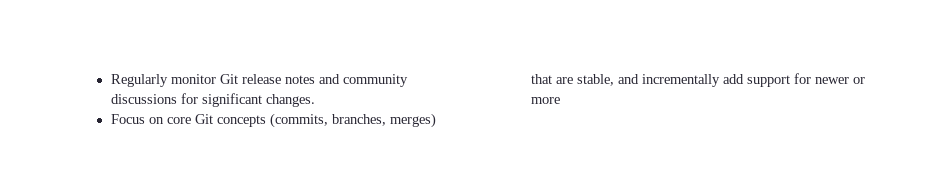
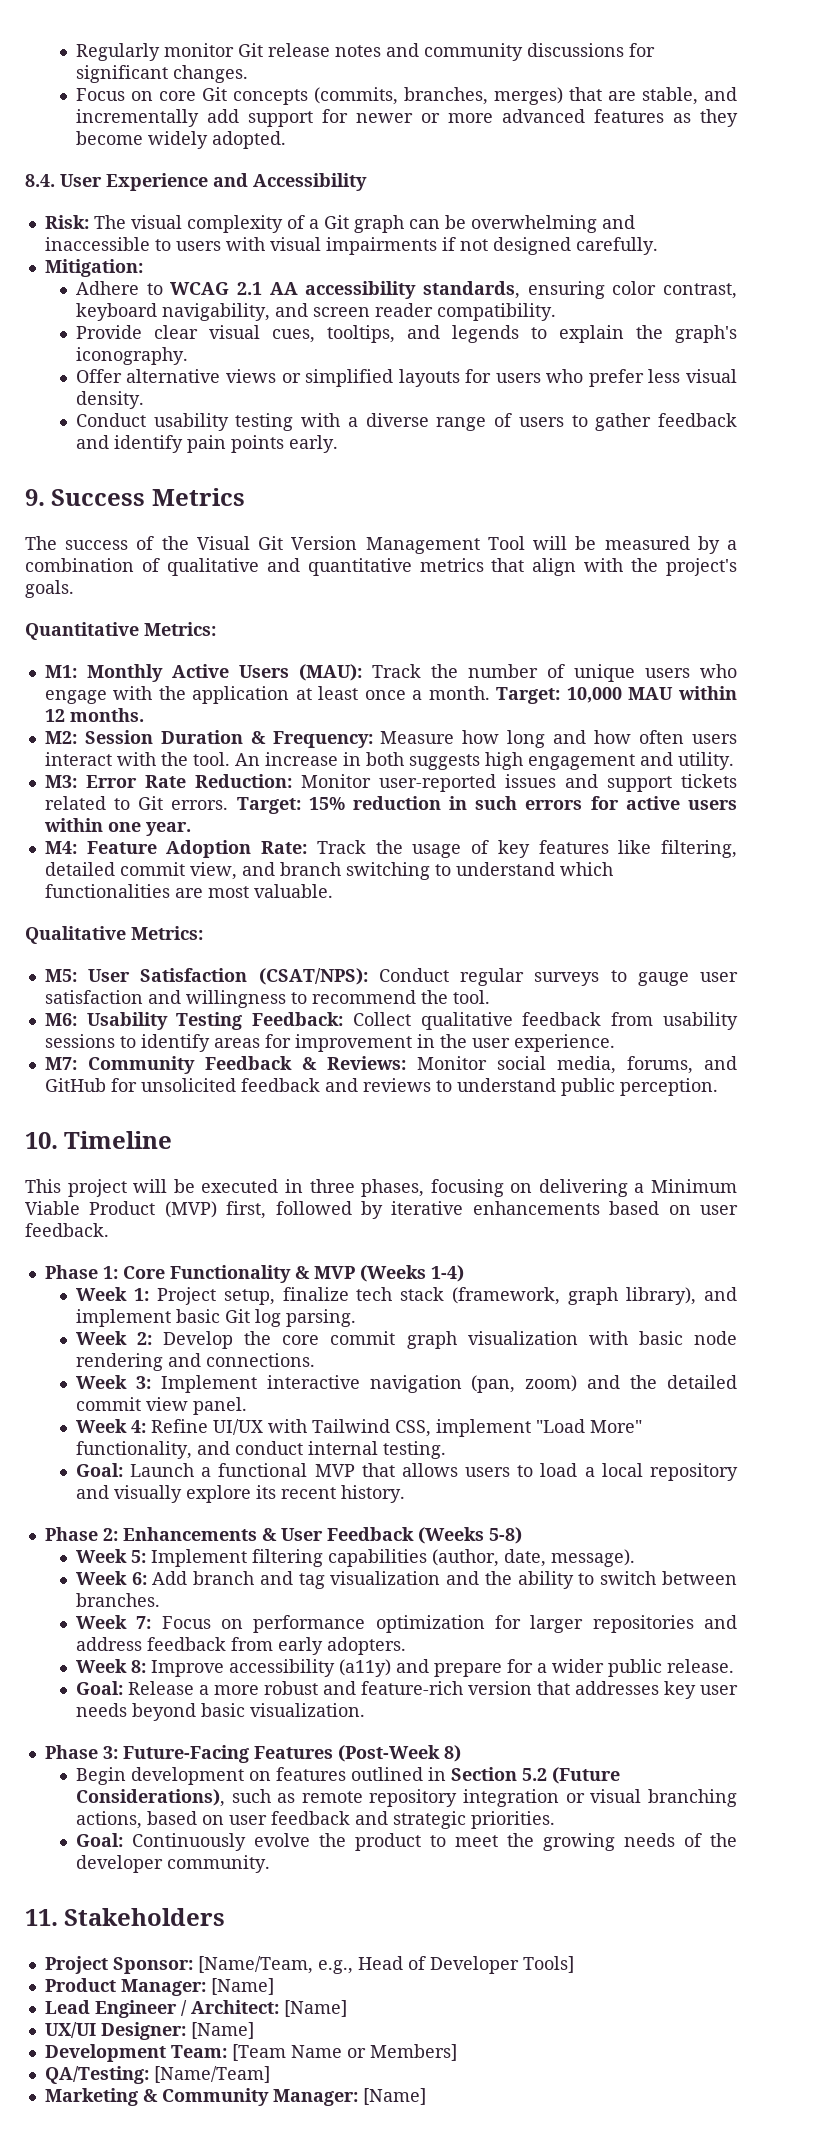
(560, 100) none -> [501,109,738,127] [75,131,286,149] [25,173,367,191] [44,215,635,233] [44,237,658,255] [44,259,143,277] [75,281,737,299] [75,303,556,321] [75,325,737,343] [75,347,188,365] [75,369,738,387] [75,391,144,409] [75,413,737,431] [75,435,338,453] [25,488,245,506] [25,536,738,554] [25,558,737,576] [25,580,74,598] [25,622,216,640] [44,664,737,682] [44,686,737,704] [44,708,144,722] [44,730,737,748] [44,752,734,770] [44,774,738,792] [44,796,738,814] [43,818,191,836] [44,840,737,858] [44,862,613,880] [44,884,333,898] [25,926,203,944] [44,968,738,986] [44,990,490,1008] [44,1012,738,1030] [44,1034,615,1052] [44,1056,738,1074] [44,1078,718,1096] [25,1131,173,1149] [25,1179,737,1197] [25,1201,738,1219] [25,1223,109,1237] [44,1265,464,1283] [75,1287,737,1305] [75,1309,356,1327] [75,1331,737,1349] [75,1353,315,1371] [75,1375,738,1393] [75,1397,247,1415] [75,1419,642,1437] [75,1441,446,1459] [75,1463,738,1481] [75,1485,405,1503] [44,1527,522,1544] [75,1549,635,1567] [75,1571,737,1589] [75,1593,160,1607] [75,1615,738,1633] [75,1637,406,1655] [75,1659,734,1677] [75,1681,738,1699] [75,1703,365,1721] [44,1745,461,1763] [75,1767,620,1785] [75,1789,737,1807] [75,1811,555,1829] [75,1833,737,1851] [75,1855,270,1873] [25,1908,226,1926] [44,1956,574,1974] [44,1978,274,1996] [44,2000,347,2018] [44,2022,254,2040] [44,2044,457,2062] [44,2066,270,2084] [44,2088,426,2106] advanced features as they become widely adopted. // 8.4. User Experience and Accessibility // Risk: The visual complexity of a Git graph can be overwhelming and inaccessible to users with visual impairments if not designed carefully. // Mitigation: // Adhere to WCAG 2.1 AA accessibility standards, ensuring color contrast, keyboard navigability, and screen reader compatibility. // Provide clear visual cues, tooltips, and legends to explain the graph's iconography. // Offer alternative views or simplified layouts for users who prefer less visual density. // Conduct usability testing with a diverse range of users to gather feedback and identify pain points early. // 9. Success Metrics // The success of the Visual Git Version Management Tool will be measured by a combination of qualitative and quantitative metrics that align with the project's goals. // Quantitative Metrics: // M1: Monthly Active Users (MAU): Track the number of unique users who engage with the application at least once a month. Target: 10,000 MAU within 12 months. // M2: Session Duration & Frequency: Measure how long and how often users interact with the tool. An increase in both suggests high engagement and utility. // M3: Error Rate Reduction: Monitor user-reported issues and support tickets related to Git errors. Target: 15% reduction in such errors for active users within one year. // M4: Feature Adoption Rate: Track the usage of key features like filtering, detailed commit view, and branch switching to understand which functionalities are most valuable. // Qualitative Metrics: // M5: User Satisfaction (CSAT/NPS): Conduct regular surveys to gauge user satisfaction and willingness to recommend the tool. // M6: Usability Testing Feedback: Collect qualitative feedback from usability sessions to identify areas for improvement in the user experience. // M7: Community Feedback & Reviews: Monitor social media, forums, and GitHub for unsolicited feedback and reviews to understand public perception. // 10. Timeline // This project will be executed in three phases, focusing on delivering a Minimum Viable Product (MVP) first, followed by iterative enhancements based on user feedback. // Phase 1: Core Functionality & MVP (Weeks 1-4) // Week 1: Project setup, finalize tech stack (framework, graph library), and implement basic Git log parsing. // Week 2: Develop the core commit graph visualization with basic node rendering and connections. // Week 3: Implement interactive navigation (pan, zoom) and the detailed commit view panel. // Week 4: Refine UI/UX with Tailwind CSS, implement "Load More" functionality, and conduct internal testing. // Goal: Launch a functional MVP that allows users to load a local repository and visually explore its recent history. // Phase 2: Enhancements & User Feedback (Weeks 5-8) // Week 5: Implement filtering capabilities (author, date, message). // Week 6: Add branch and tag visualization and the ability to switch between branches. // Week 7: Focus on performance optimization for larger repositories and address feedback from early adopters. // Week 8: Improve accessibility (a11y) and prepare for a wider public release. // Goal: Release a more robust and feature-rich version that addresses key user needs beyond basic visualization. // Phase 3: Future-Facing Features (Post-Week 8) // Begin development on features outlined in Section 5.2 (Future Considerations), such as remote repository integration or visual branching actions, based on user feedback and strategic priorities. // Goal: Continuously evolve the product to meet the growing needs of the developer community. // 11. Stakeholders // Project Sponsor: [Name/Team, e.g., Head of Developer Tools] // Product Manager: [Name] // Lead Engineer / Architect: [Name] // UX/UI Designer: [Name] // Development Team: [Team Name or Members] // QA/Testing: [Name/Team] // Marketing & Community Manager: [Name]

